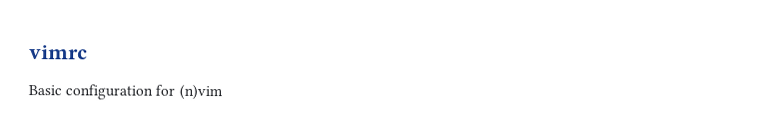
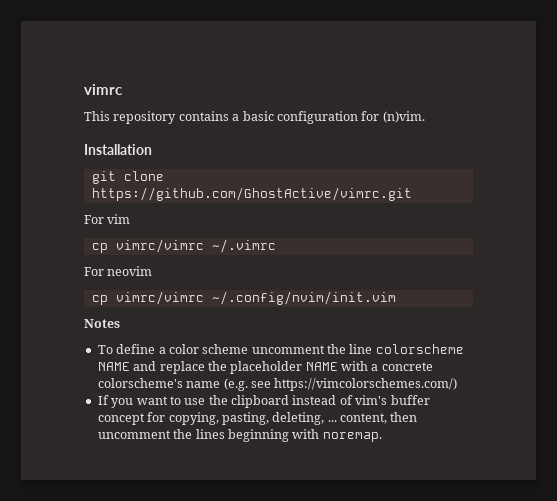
[28,84,223,101] Basic configuration for (n)vim -> [84,111,425,124] [84,144,152,155] [91,171,164,184] [91,187,412,201] [84,214,131,224] [91,239,276,253] [84,266,153,276] [91,291,396,305] [84,319,120,328] [97,344,464,354] [97,361,433,374] [97,378,458,391] [97,395,430,408] [97,412,418,425] [97,429,382,442] This repository contains a basic configuration for (n)vim. // Installation // git clone https://github.com/GhostActive/vimrc.git // For vim // cp vimrc/vimrc ~/.vimrc // For neovim // cp vimrc/vimrc ~/.config/nvim/init.vim // Notes // To define a color scheme uncomment the line colorscheme NAME and replace the placeholder NAME with a concrete colorscheme's name (e.g. see https://vimcolorschemes.com/) // If you want to use the clipboard instead of vim's buffer concept for copying, pasting, deleting, ... content, then uncomment the lines beginning with noremap.

